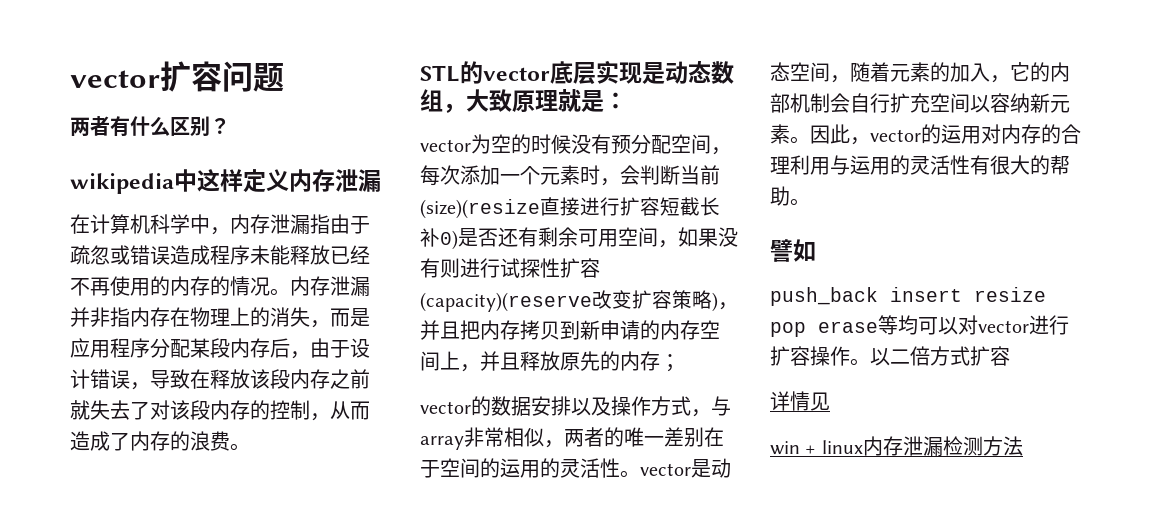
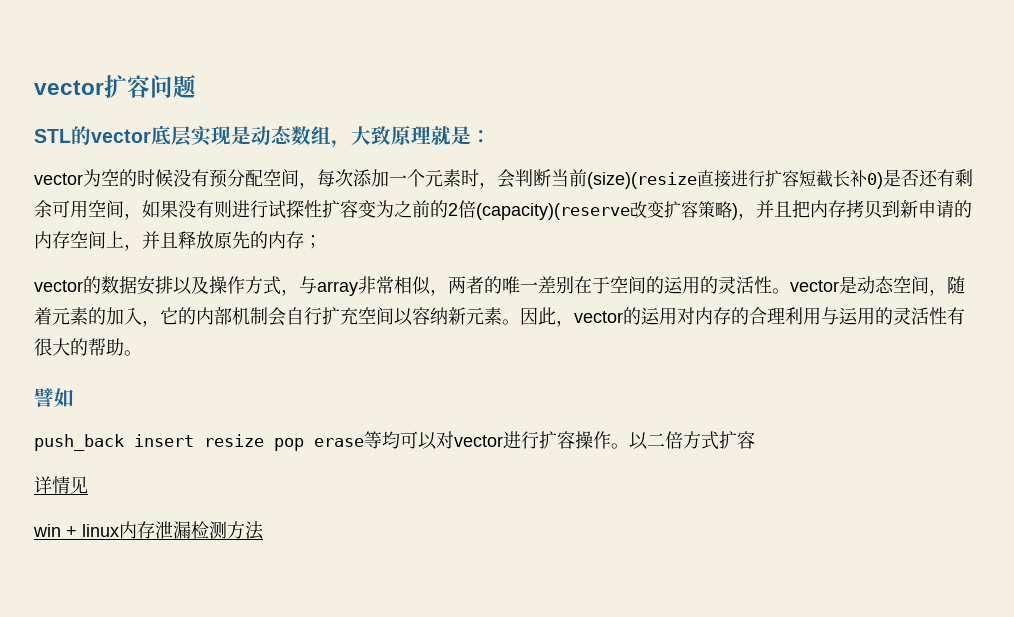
[70,116,230,137] [70,169,381,194] [70,214,370,235] [70,245,370,265] [70,276,370,296] [70,307,370,328] [70,338,370,359] [70,369,370,390] [70,400,370,421] [70,431,250,451] // 两者有什么区别？ // wikipedia中这样定义内存泄漏 // 在计算机科学中，内存泄漏指由于疏忽或错误造成程序未能释放已经不再使用的内存的情况。内存泄漏并非指内存在物理上的消失，而是应用程序分配某段内存后，由于设计错误，导致在释放该段内存之前就失去了对该段内存的控制，从而造成了内存的浪费。 -> (196, 86) none
(600, 268) none -> [358,200,476,218] 变为之前的2倍

